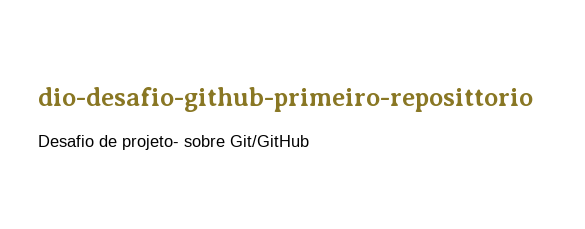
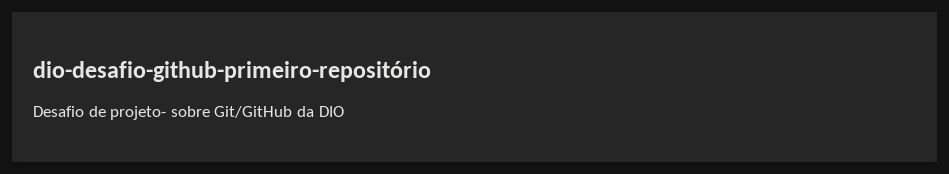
[38,87,533,112] dio-desafio-github-primeiro-reposittorio -> [33,61,431,82] dio-desafio-github-primeiro-repositório
(309, 141) none -> [296,106,344,117] da DIO

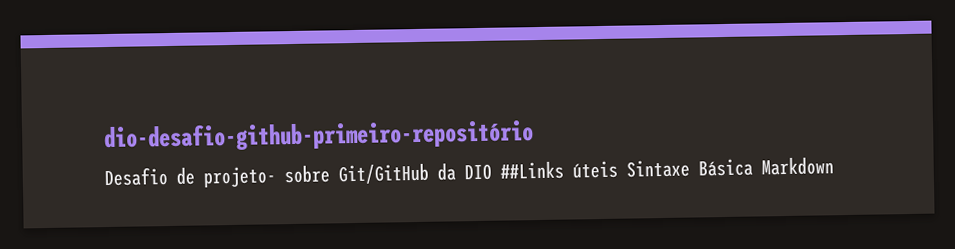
(344, 111) none -> [500,157,834,180] ##Links úteis Sintaxe Básica Markdown

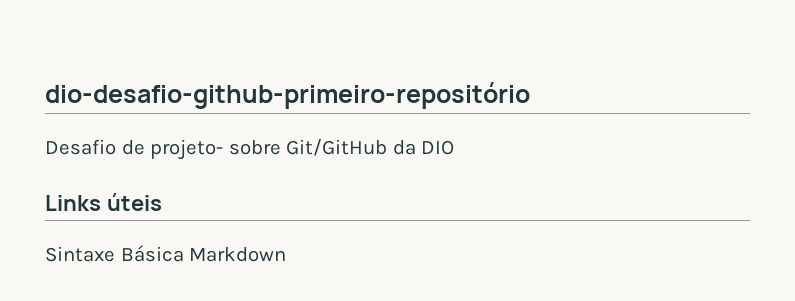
[500,161,564,180] ##Links -> [45,195,101,211] // Links
(618, 169) none -> (162, 202) //

